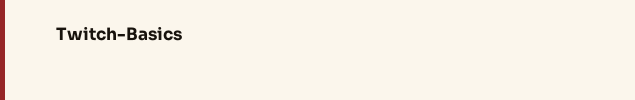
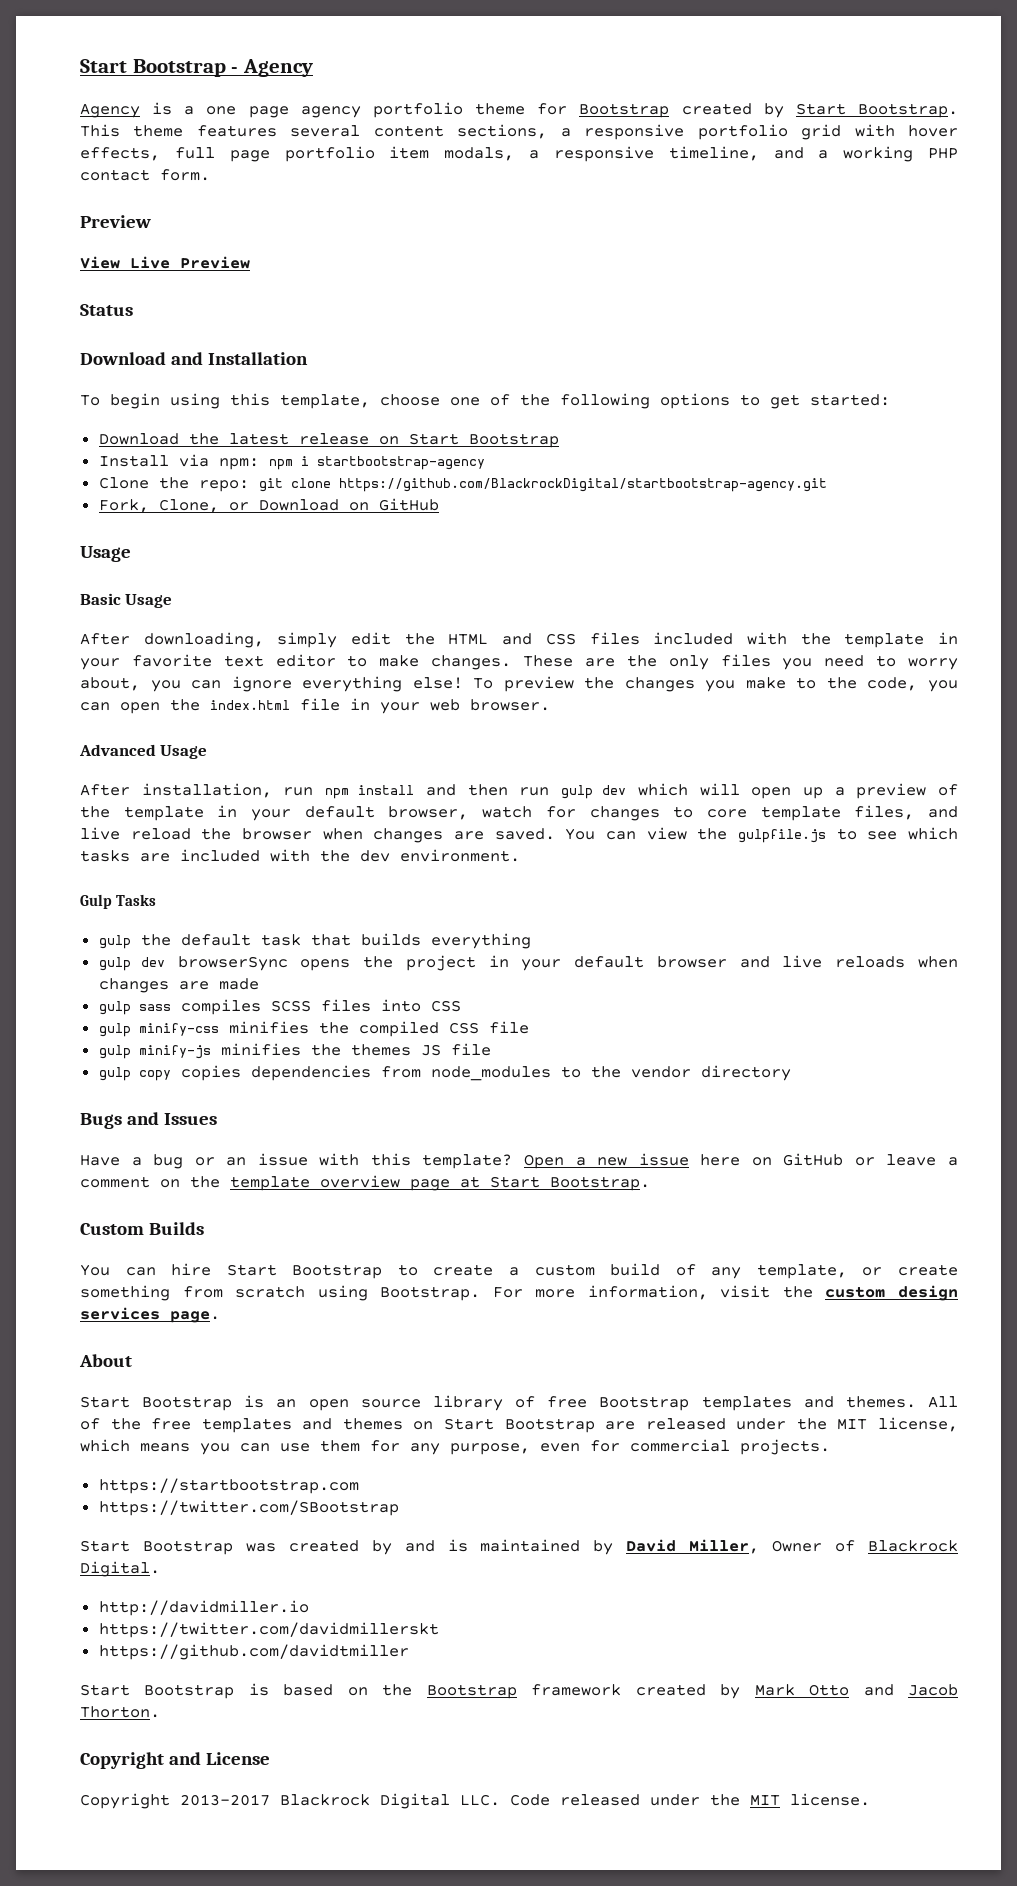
[56,26,182,41] Twitch-Basics -> [80,59,313,77] [80,102,959,118] [80,124,959,140] [80,146,959,162] [80,169,210,181] [80,215,151,228] [80,256,250,269] [80,304,133,316] [80,352,308,365] [80,393,890,409] [98,433,559,448] [98,454,485,470] [98,477,827,492] [98,498,439,513] [80,546,131,562] [80,593,173,608] [80,632,959,648] [80,654,959,670] [80,676,958,692] [80,698,550,714] [79,744,208,759] [80,783,958,799] [80,805,959,821] [80,827,958,843] [80,849,520,862] [80,894,156,909] [98,933,531,949] [98,955,958,971] [98,978,259,993] [98,999,461,1015] [98,1021,529,1037] [98,1043,491,1059] [98,1065,791,1081] [80,1112,217,1129] [80,1153,958,1169] [80,1175,650,1191] [80,1222,204,1235] [80,1263,958,1279] [80,1285,958,1301] [80,1307,220,1323] [79,1354,132,1367] [80,1395,959,1411] [80,1417,958,1433] [80,1439,830,1455] [98,1478,359,1494] [98,1500,399,1516] [80,1539,958,1555] [80,1561,160,1577] [98,1600,309,1616] [98,1622,439,1638] [98,1644,409,1660] [80,1683,958,1699] [80,1706,160,1718] [80,1752,270,1769] [80,1793,870,1809] Start Bootstrap - Agency // Agency is a one page agency portfolio theme for Bootstrap created by Start Bootstrap. This theme features several content sections, a responsive portfolio grid with hover effects, full page portfolio item modals, a responsive timeline, and a working PHP contact form. // Preview // View Live Preview // Status // Download and Installation // To begin using this template, choose one of the following options to get started: // Download the latest release on Start Bootstrap // Install via npm: npm i startbootstrap-agency // Clone the repo: git clone https://github.com/BlackrockDigital/startbootstrap-agency.git // Fork, Clone, or Download on GitHub // Usage // Basic Usage // After downloading, simply edit the HTML and CSS files included with the template in your favorite text editor to make changes. These are the only files you need to worry about, you can ignore everything else! To preview the changes you make to the code, you can open the index.html file in your web browser. // Advanced Usage // After installation, run npm install and then run gulp dev which will open up a preview of the template in your default browser, watch for changes to core template files, and live reload the browser when changes are saved. You can view the gulpfile.js to see which tasks are included with the dev environment. // Gulp Tasks // gulp the default task that builds everything // gulp dev browserSync opens the project in your default browser and live reloads when changes are made // gulp sass compiles SCSS files into CSS // gulp minify-css minifies the compiled CSS file // gulp minify-js minifies the themes JS file // gulp copy copies dependencies from node_modules to the vendor directory // Bugs and Issues // Have a bug or an issue with this template? Open a new issue here on GitHub or leave a comment on the template overview page at Start Bootstrap. // Custom Builds // You can hire Start Bootstrap to create a custom build of any template, or create something from scratch using Bootstrap. For more information, visit the custom design services page. // About // Start Bootstrap is an open source library of free Bootstrap templates and themes. All of the free templates and themes on Start Bootstrap are released under the MIT license, which means you can use them for any purpose, even for commercial projects. // https://startbootstrap.com // https://twitter.com/SBootstrap // Start Bootstrap was created by and is maintained by David Miller, Owner of Blackrock Digital. // http://davidmiller.io // https://twitter.com/davidmillerskt // https://github.com/davidtmiller // Start Bootstrap is based on the Bootstrap framework created by Mark Otto and Jacob Thorton. // Copyright and License // Copyright 2013-2017 Blackrock Digital LLC. Code released under the MIT license.

